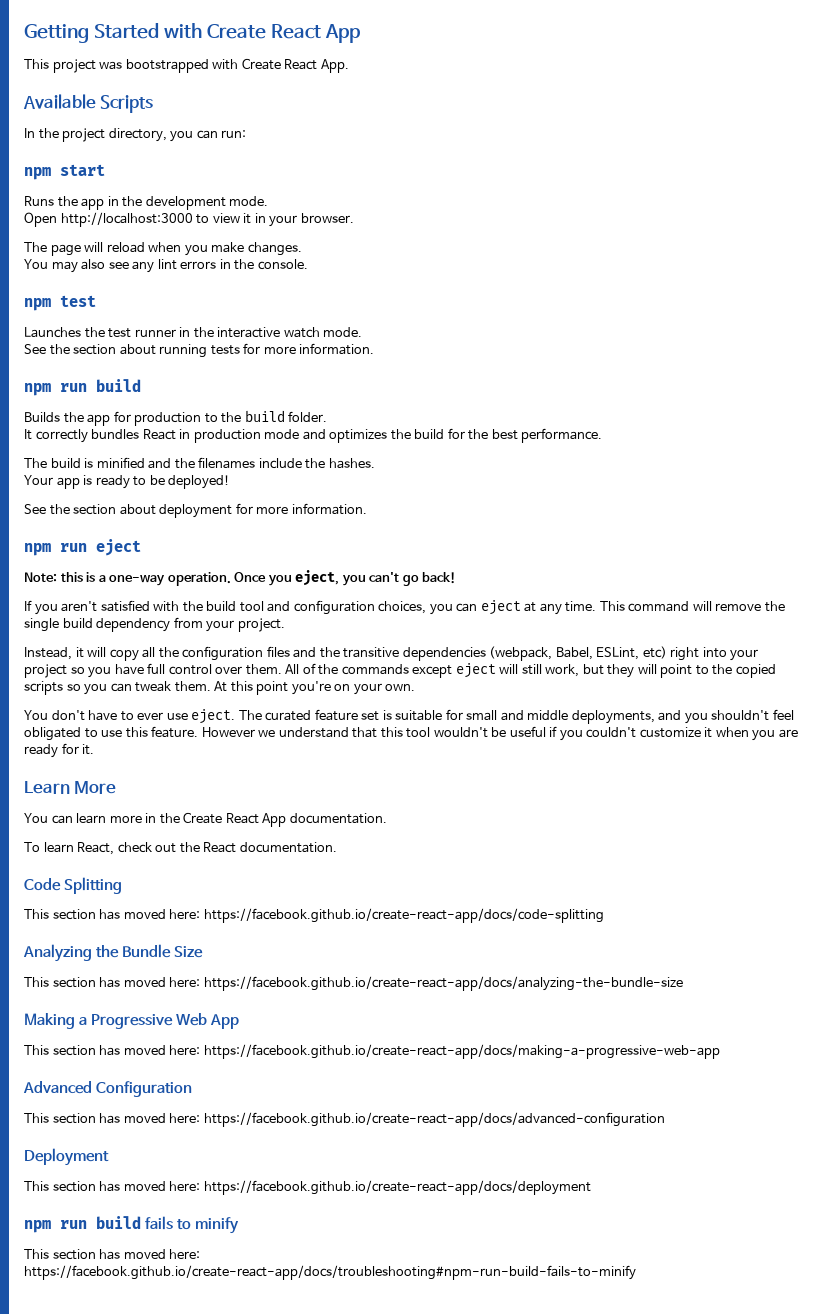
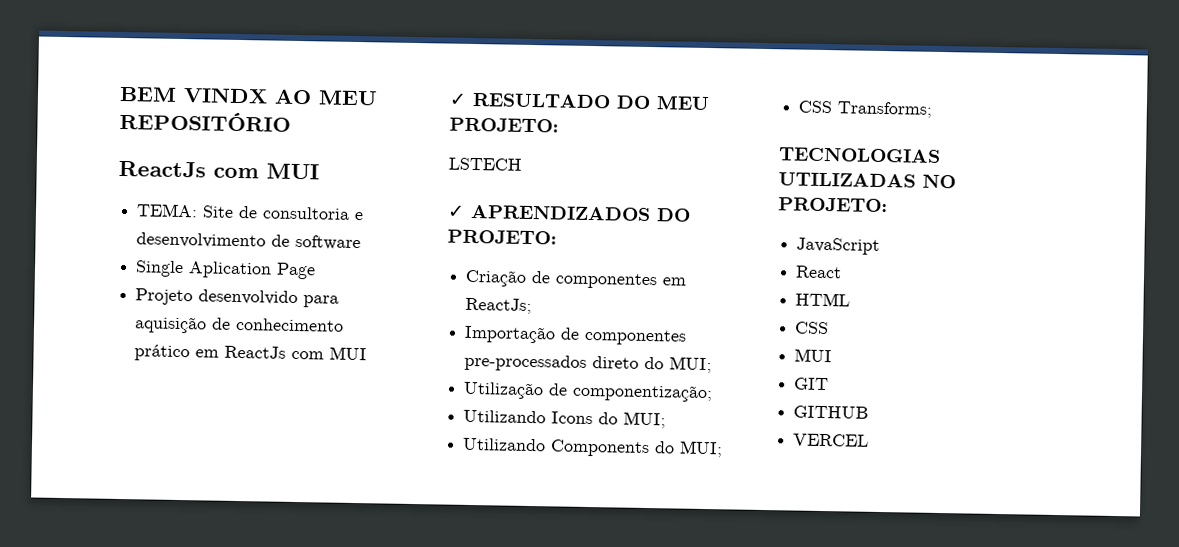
[24,23,360,43] [24,58,349,73] [23,94,154,113] [24,128,247,142] [24,164,105,180] [24,196,269,210] [24,212,354,227] [24,242,302,256] [24,259,308,273] [24,295,96,311] [24,327,363,338] [24,343,375,358] [24,379,141,396] [24,410,328,426] [24,428,603,443] [24,457,375,469] [24,475,231,489] [24,503,367,518] [24,539,141,556] [24,570,457,586] [24,600,785,615] [24,617,285,632] [24,646,759,661] [24,663,776,678] [24,681,416,695] [24,709,794,724] [24,726,798,741] [24,743,95,758] [24,781,117,794] [24,812,387,827] [24,842,337,855] [24,877,122,894] [24,908,604,923] [23,944,203,962] [24,976,683,991] [24,1013,239,1029] [24,1044,720,1059] [23,1081,192,1097] [24,1112,665,1127] [24,1148,109,1166] [24,1180,591,1195] [24,1216,239,1234] [24,1249,201,1260] [24,1265,636,1280] Getting Started with Create React App // This project was bootstrapped with Create React App. // Available Scripts // In the project directory, you can run: // npm start // Runs the app in the development mode. // Open http://localhost:3000 to view it in your browser. // The page will reload when you make changes. // You may also see any lint errors in the console. // npm test // Launches the test runner in the interactive watch mode. // See the section about running tests for more information. // npm run build // Builds the app for production to the build folder. // It correctly bundles React in production mode and optimizes the build for the best performance. // The build is minified and the filenames include the hashes. // Your app is ready to be deployed! // See the section about deployment for more information. // npm run eject // Note: this is a one-way operation. Once you eject, you can't go back! // If you aren't satisfied with the build tool and configuration choices, you can eject at any time. This command will remove the single build dependency from your project. // Instead, it will copy all the configuration files and the transitive dependencies (webpack, Babel, ESLint, etc) right into your project so you have full control over them. All of the commands except eject will still work, but they will point to the copied scripts so you can tweak them. At this point you're on your own. // You don't have to ever use eject. The curated feature set is suitable for small and middle deployments, and you shouldn't feel obligated to use this feature. However we understand that this tool wouldn't be useful if you couldn't customize it when you are ready for it. // Learn More // You can learn more in the Create React App documentation. // To learn React, check out the React documentation. // Code Splitting // This section has moved here: https://facebook.github.io/create-react-app/docs/code-splitting // Analyzing the Bundle Size // This section has moved here: https://facebook.github.io/create-react-app/docs/analyzing-the-bundle-size // Making a Progressive Web App // This section has moved here: https://facebook.github.io/create-react-app/docs/making-a-progressive-web-app // Advanced Configuration // This section has moved here: https://facebook.github.io/create-react-app/docs/advanced-configuration // Deployment // This section has moved here: https://facebook.github.io/create-react-app/docs/deployment // npm run build fails to minify // This section has moved here: https://facebook.github.io/create-react-app/docs/troubleshooting#npm-run-build-fails-to-minify -> [119,86,378,106] [119,109,291,132] [118,160,320,180] [136,203,365,221] [136,232,362,251] [135,260,317,280] [135,288,340,308] [134,316,345,334] [134,344,368,362] [449,92,710,111] [449,117,559,133] [448,157,522,171] [447,204,691,222] [447,229,557,245] [465,269,687,290] [465,297,533,315] [464,325,688,346] [464,353,713,374] [463,381,714,403] [463,409,667,429] [462,437,724,458] [798,100,933,118] [778,147,941,163] [778,172,956,189] [778,197,888,213] [796,237,881,255] [795,265,843,279] [795,292,851,307] [795,321,830,335] [794,348,833,363] [794,377,830,391] [793,405,870,419] [793,433,870,447] BEM VINDX AO MEU REPOSITÓRIO // ReactJs com MUI // TEMA: Site de consultoria e desenvolvimento de software // Single Aplication Page // Projeto desenvolvido para aquisição de conhecimento prático em ReactJs com MUI // ✓ RESULTADO DO MEU PROJETO: // LSTECH // ✓ APRENDIZADOS DO PROJETO: // Criação de componentes em ReactJs; // Importação de componentes pre-processados direto do MUI; // Utilização de componentização; // Utilizando Icons do MUI; // Utilizando Components do MUI; // CSS Transforms; // TECNOLOGIAS UTILIZADAS NO PROJETO: // JavaScript // React // HTML // CSS // MUI // GIT // GITHUB // VERCEL

